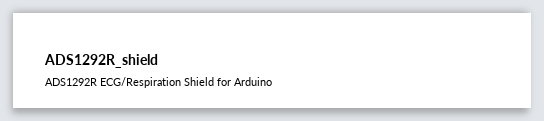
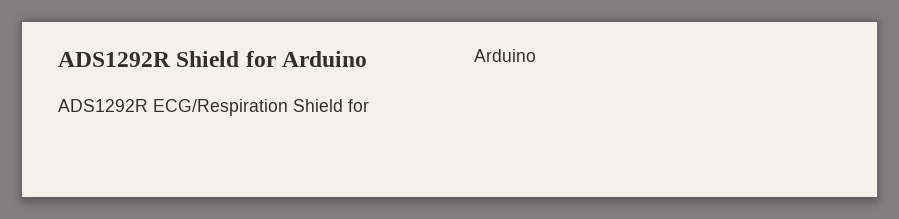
[44,54,158,68] ADS1292R_shield -> [58,51,368,67] ADS1292R Shield for Arduino

